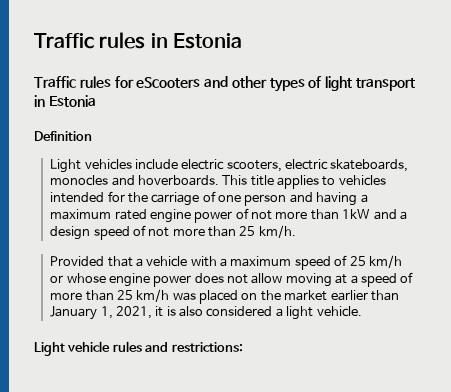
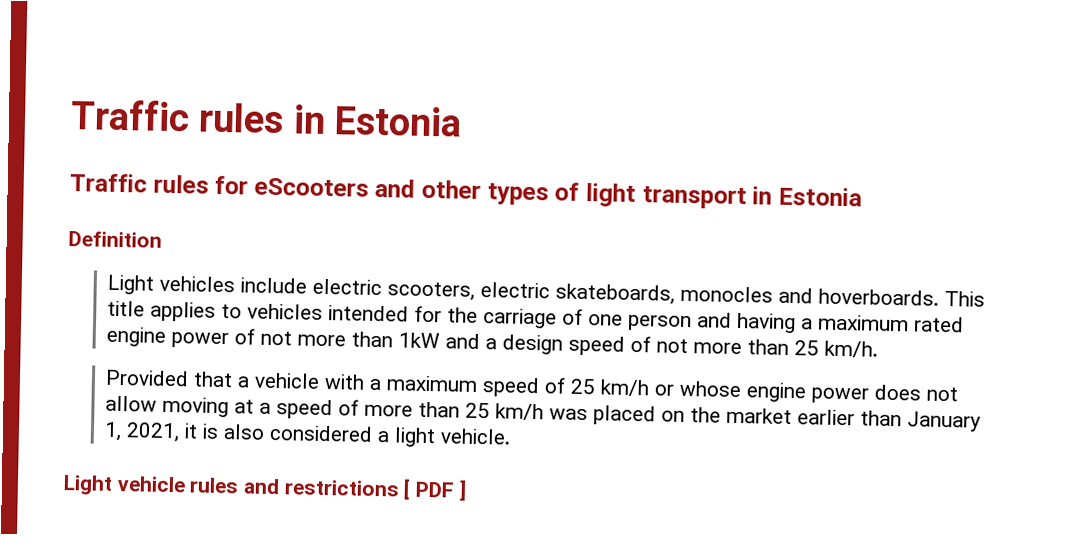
[171,342,243,352] restrictions: -> [283,478,467,501] restrictions [ PDF ]

